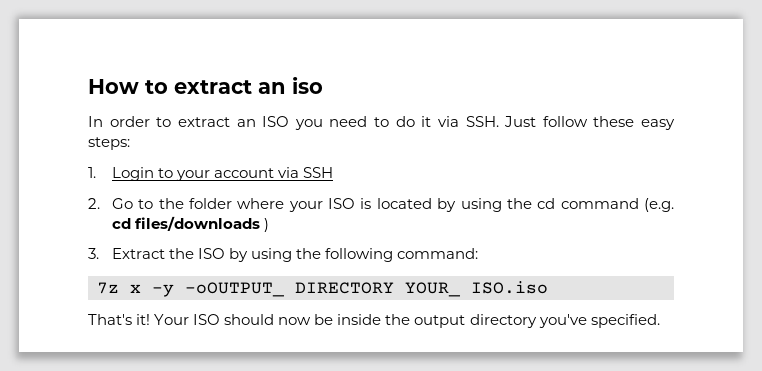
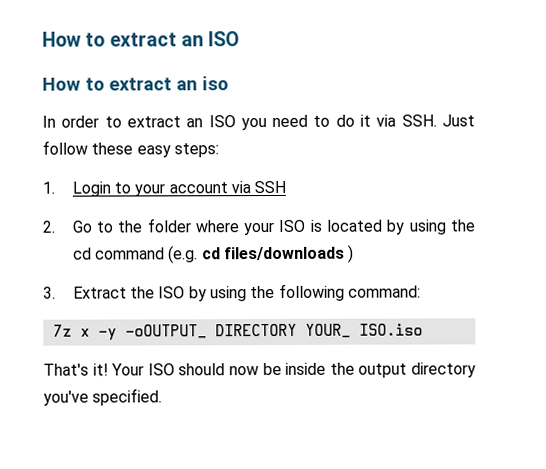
[88,79,286,94] How to extract an -> [42,31,241,47] [42,77,198,91] How to extract an ISO // How to extract an

